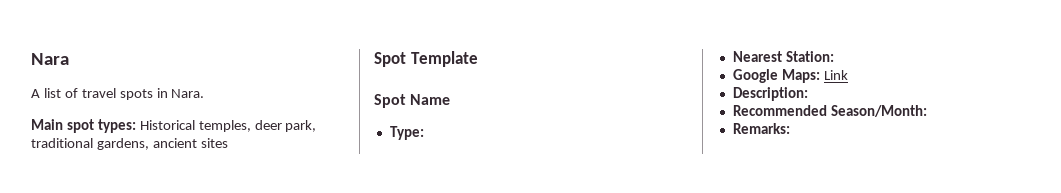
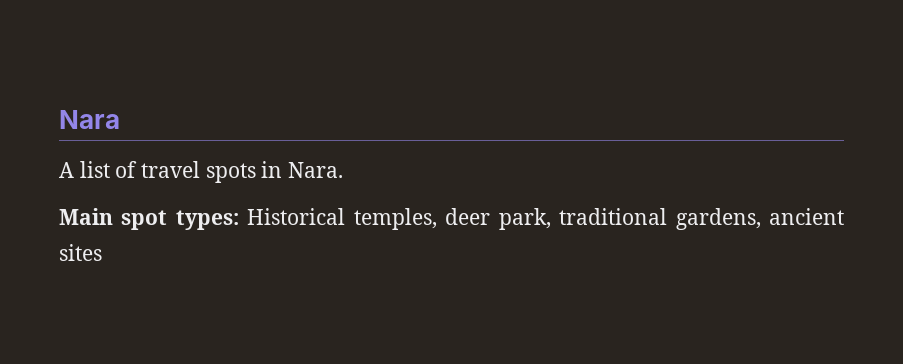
[374,51,478,67] [374,94,451,108] [389,126,424,140] [732,51,834,62] [732,69,848,83] [732,87,808,101] [732,105,927,117] [732,123,790,134] // Spot Template // Spot Name // Type: // Nearest Station: // Google Maps: Link // Description: // Recommended Season/Month: // Remarks: -> (102, 252) none

